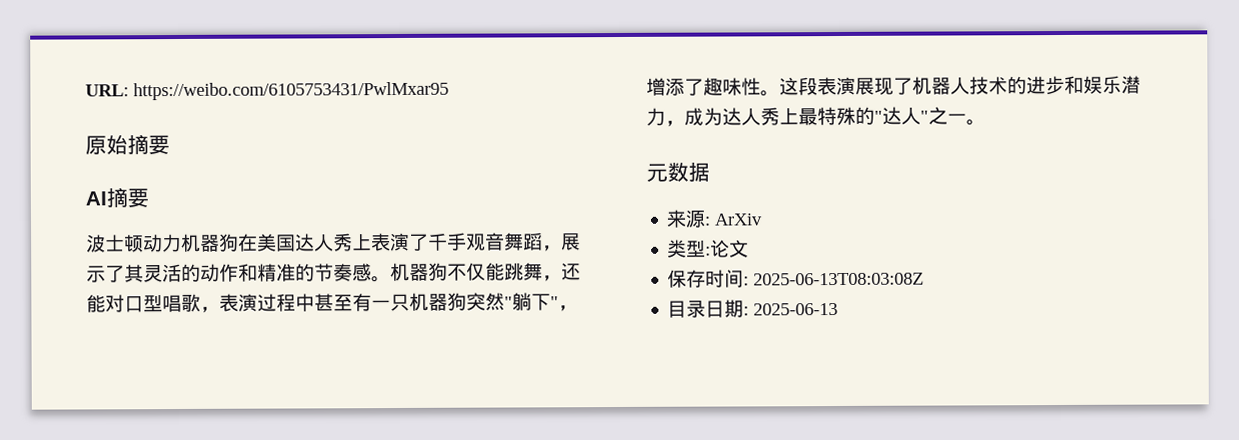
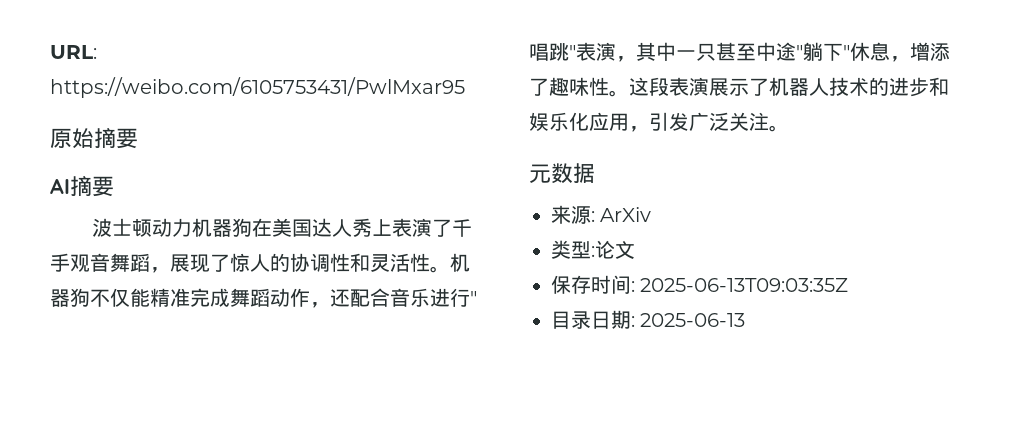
[86,262,581,283] [86,292,505,313] 示了其灵活的动作和精准的节奏感。机器狗不仅能跳舞，还能对口型唱歌，表演过程中甚至有一只机器狗突然 -> [190,253,470,273] [50,288,477,308] [529,42,796,62] 现了惊人的协调性和灵活性。机器狗不仅能精准完成舞蹈动作，还配合音乐进行"唱跳"表演，其中一只甚至中途
(559, 302) none -> [850,42,890,61] 休息
[874,77,894,95] 现 -> [729,78,749,96] 示
[1121,75,1141,94] [646,106,967,127] 潜力，成为达人秀上最特殊的"达人"之一 -> [569,112,769,132] 化应用，引发广泛关注
[753,272,925,286] 2025-06-13T08:03:08Z -> [640,278,849,292] 2025-06-13T09:03:35Z

